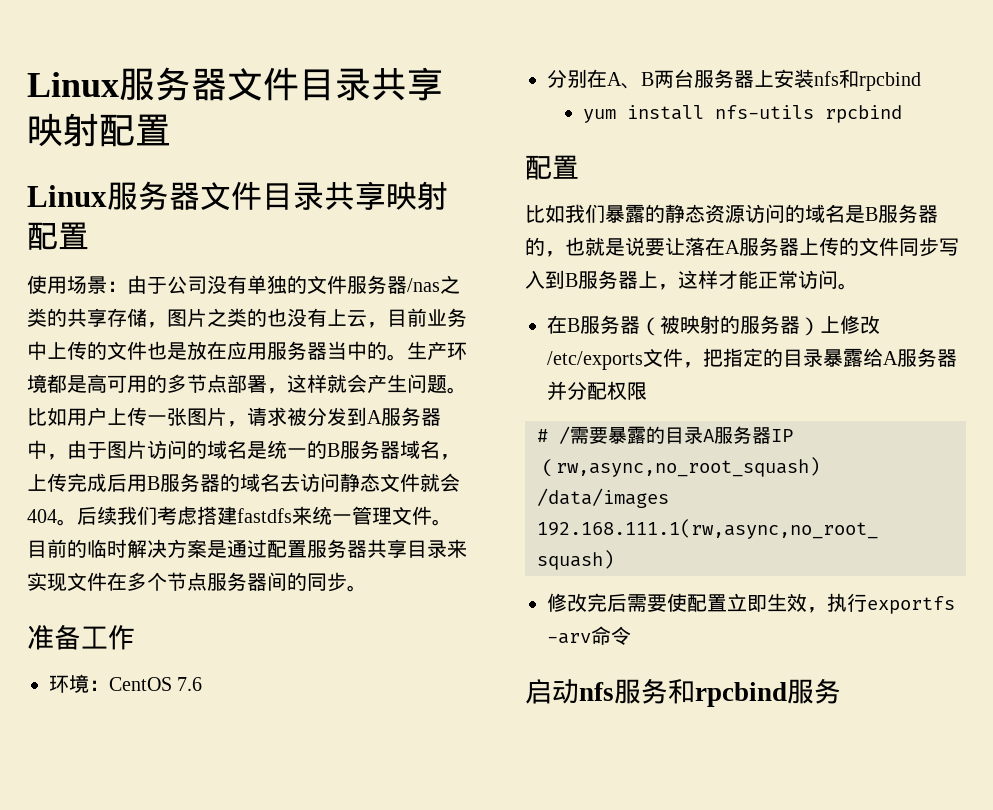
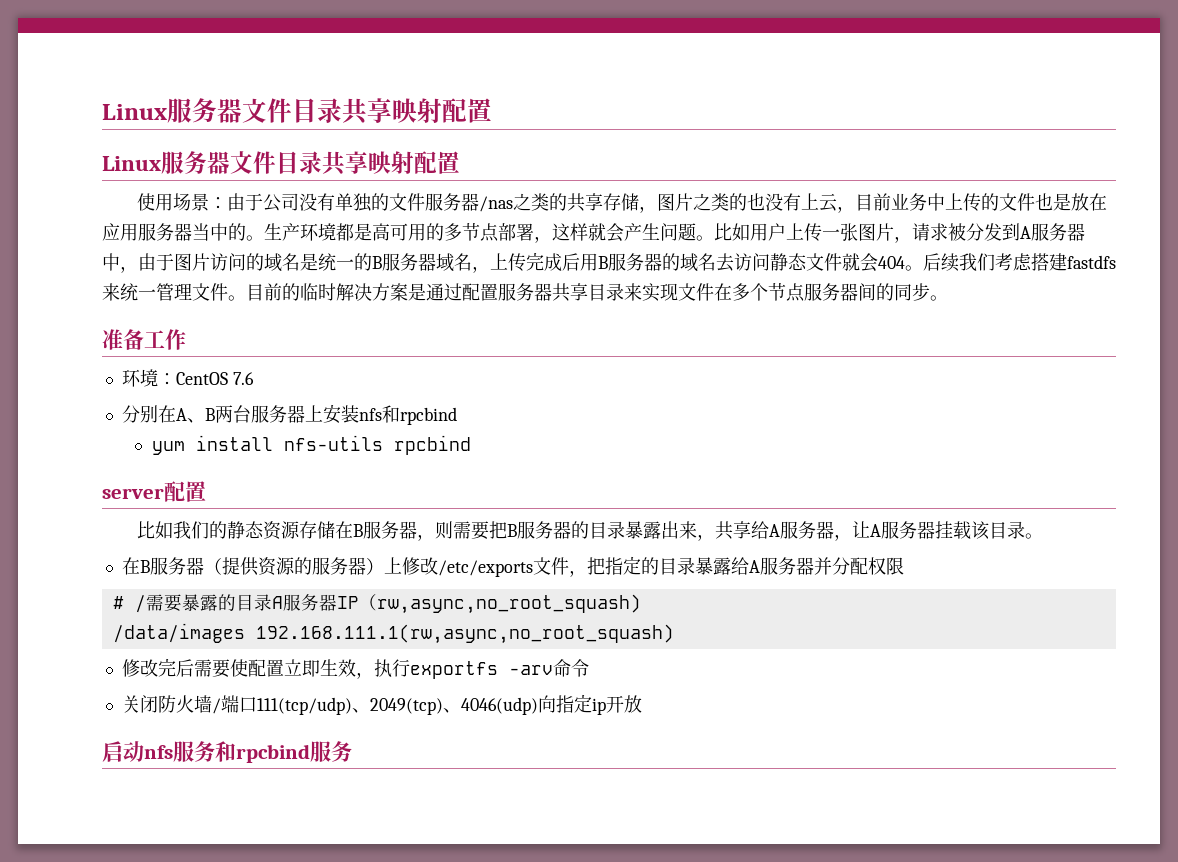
(902, 114) none -> [102,488,164,499] server
[605,204,645,223] 暴露 -> (210, 530) none
[745,204,938,223] [525,237,959,257] [525,270,838,290] 访问的域名是B服务器的，也就是说要让落在A服务器上传的文件同步写入到B服务器上，这样才能正常访问 -> [299,521,1026,541] 存储在B服务器，则需要把B服务器的目录暴露出来，共享给A服务器，让A服务器挂载该目录
[660,315,720,334] 被映射 -> [221,557,295,576] 提供资源
(631, 635) none -> [121,694,642,715] // 关闭防火墙/端口111(tcp/udp)、2049(tcp)、4046(udp)向指定ip开放

